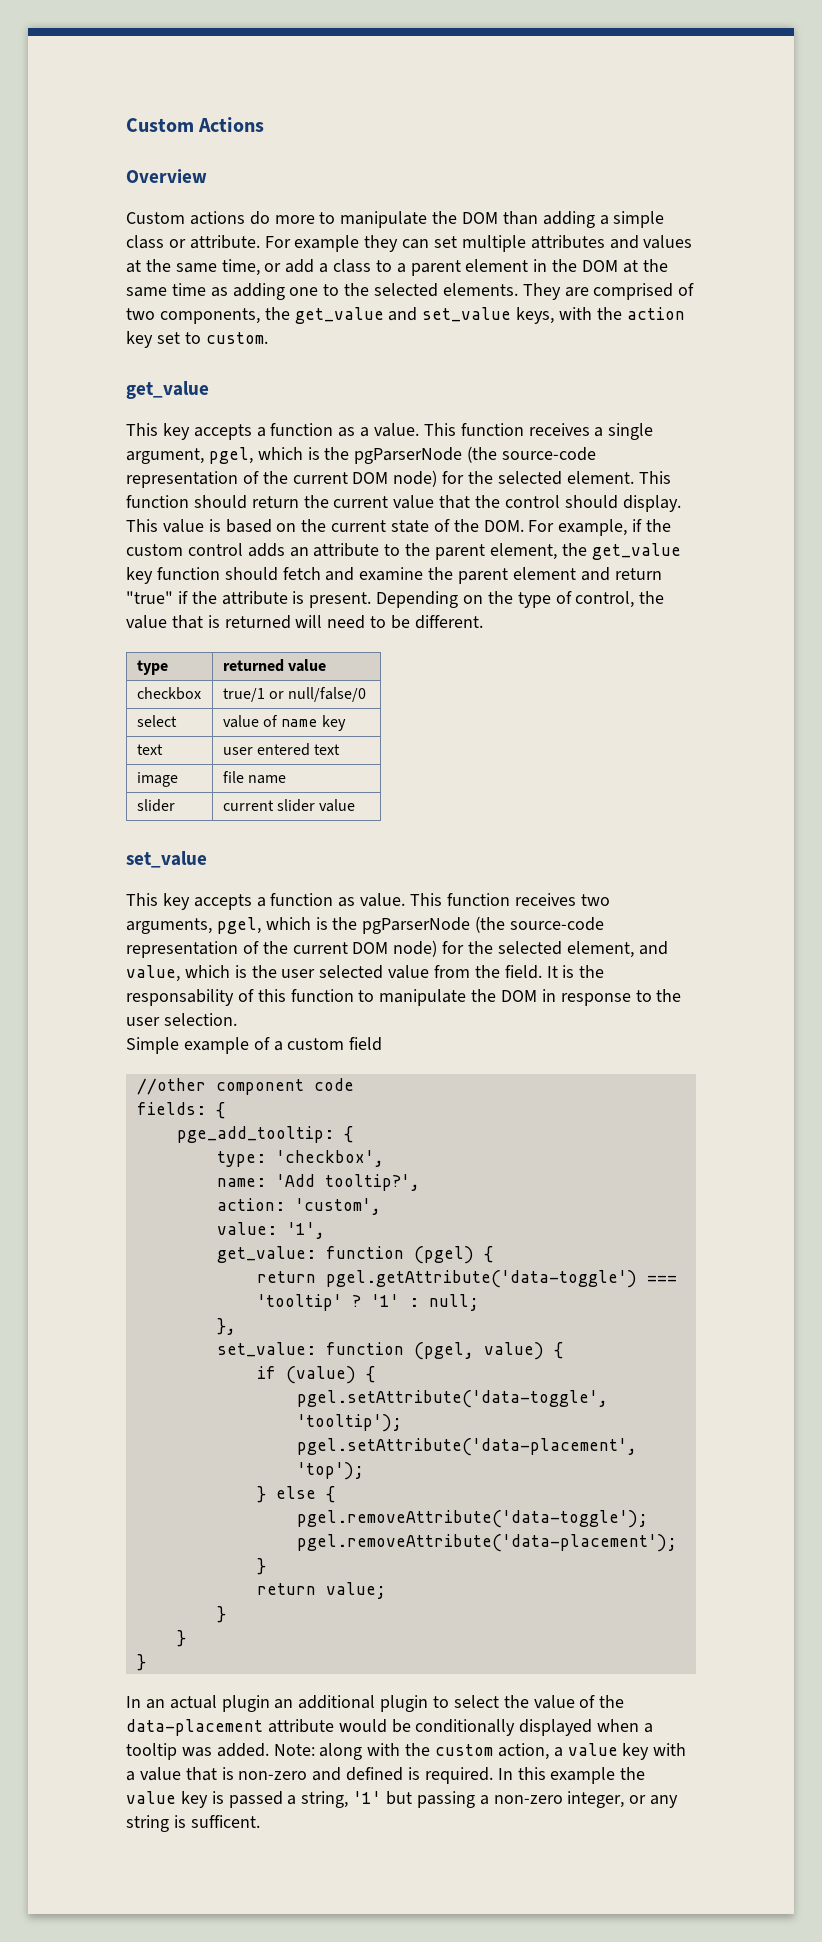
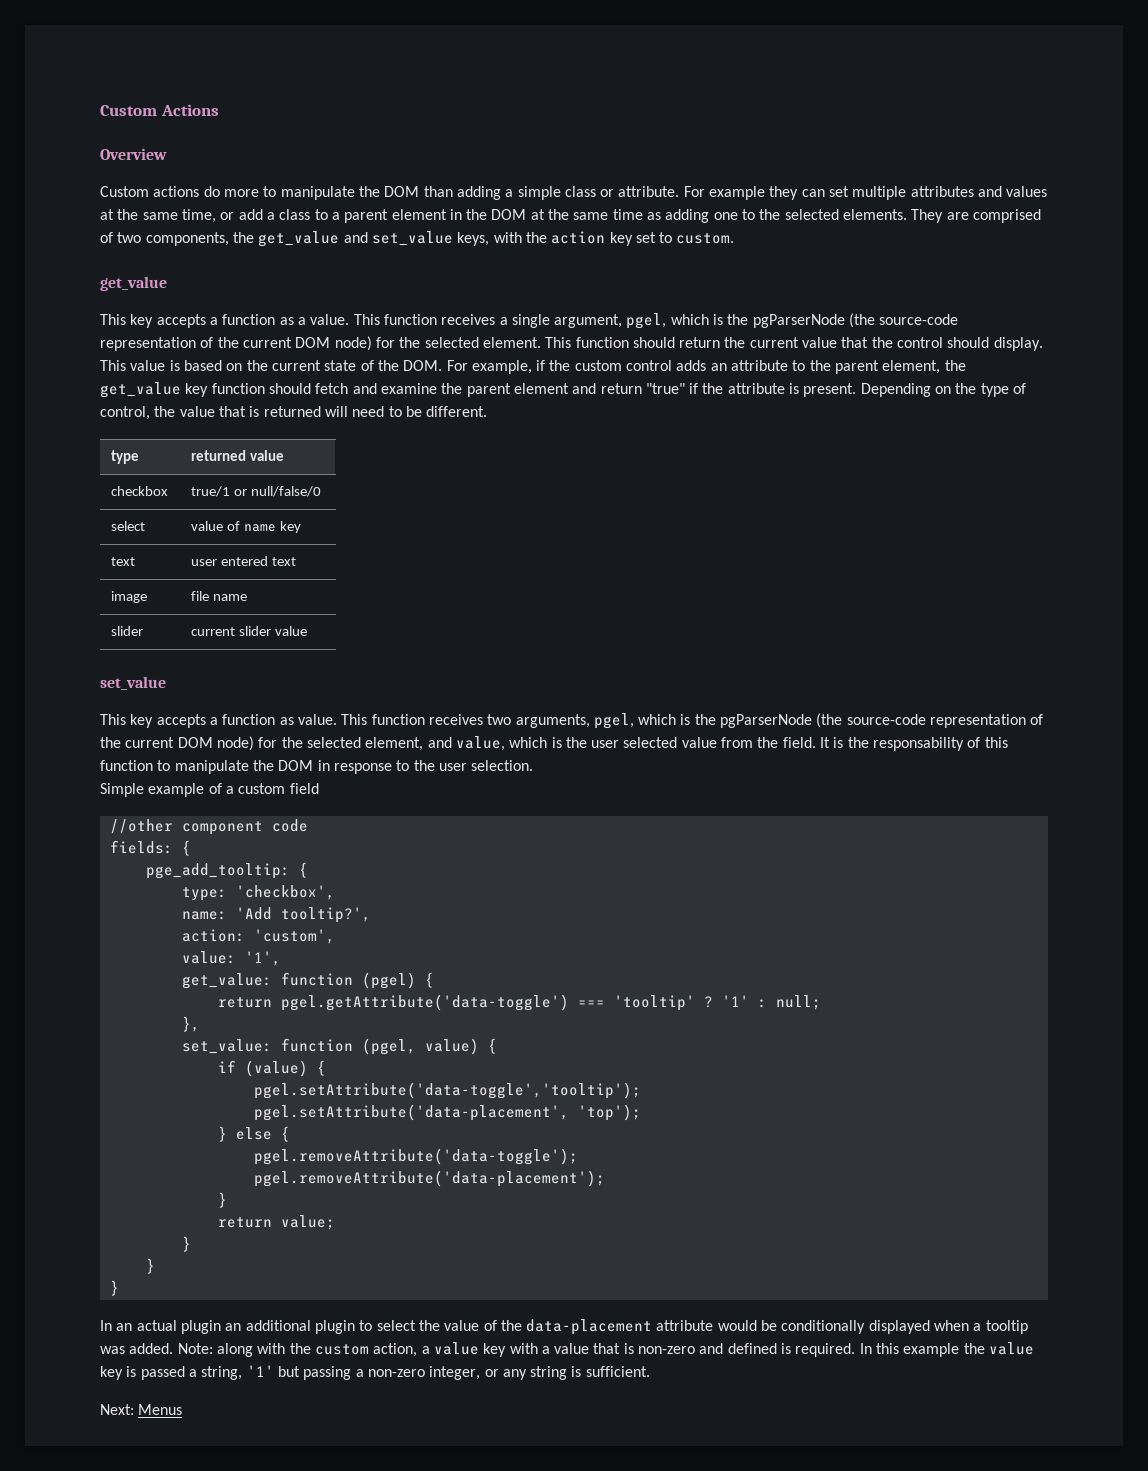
[190,1815,260,1828] sufficent. -> [585,1366,650,1377] [100,1404,183,1415] sufficient. // Next: Menus

